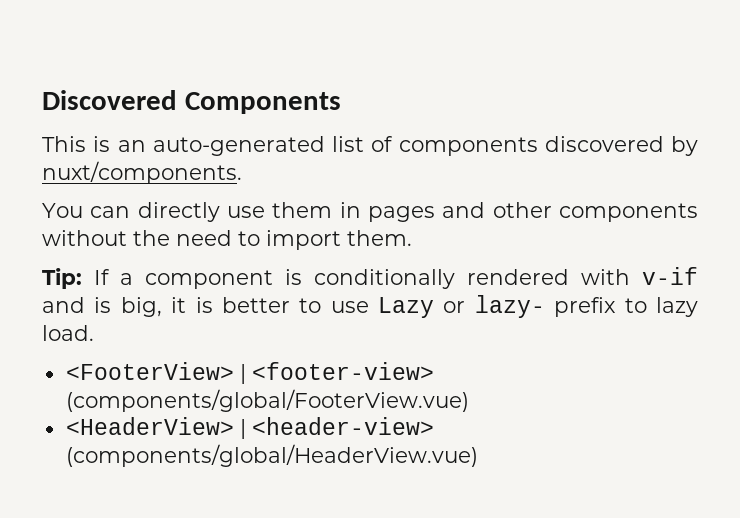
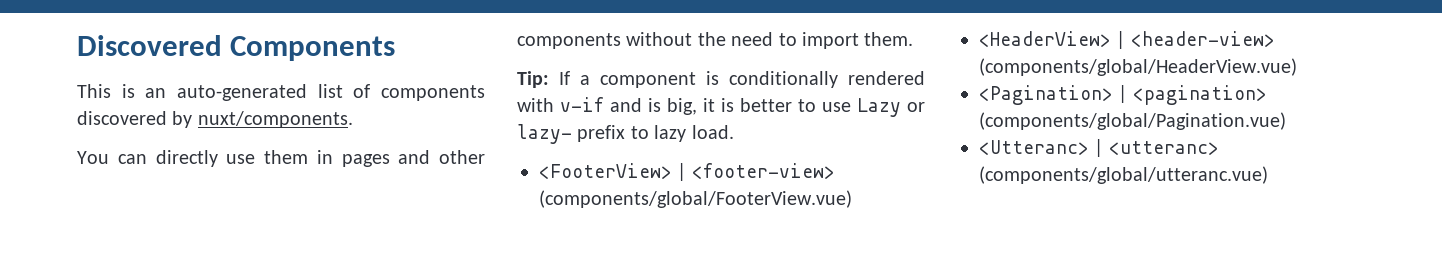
(478, 455) none -> [979,85,1267,105] [979,112,1286,130] [979,139,1219,157] [979,166,1268,184] // <Pagination> | <pagination> (components/global/Pagination.vue) // <Utteranc> | <utteranc> (components/global/utteranc.vue)

